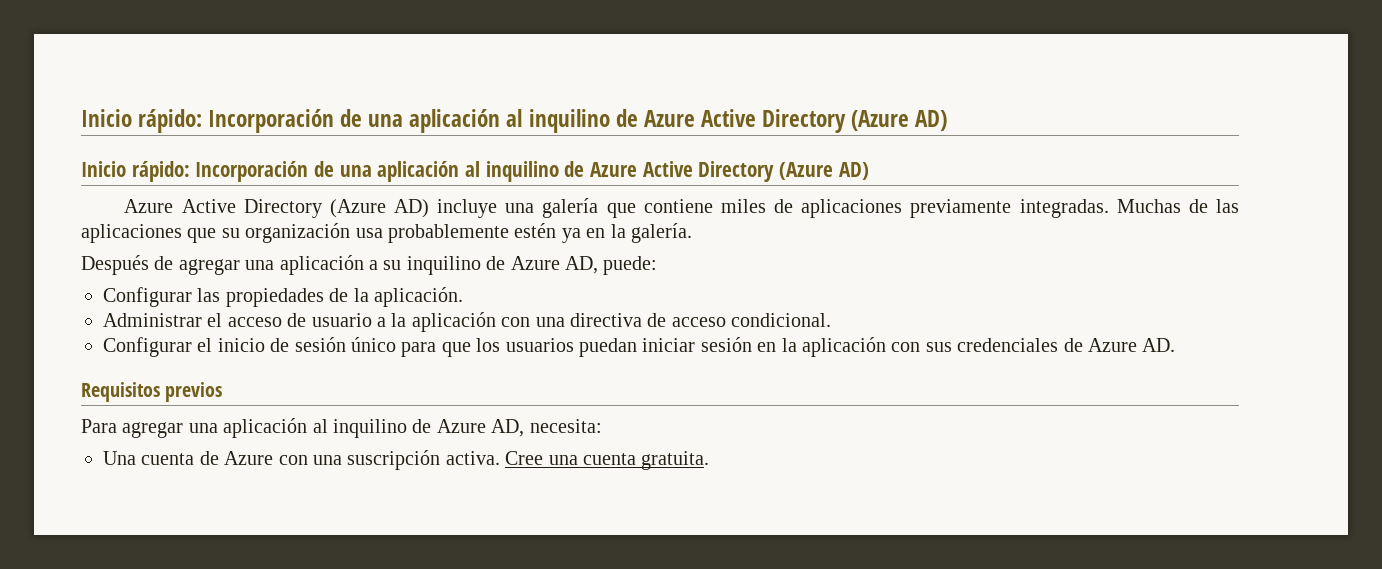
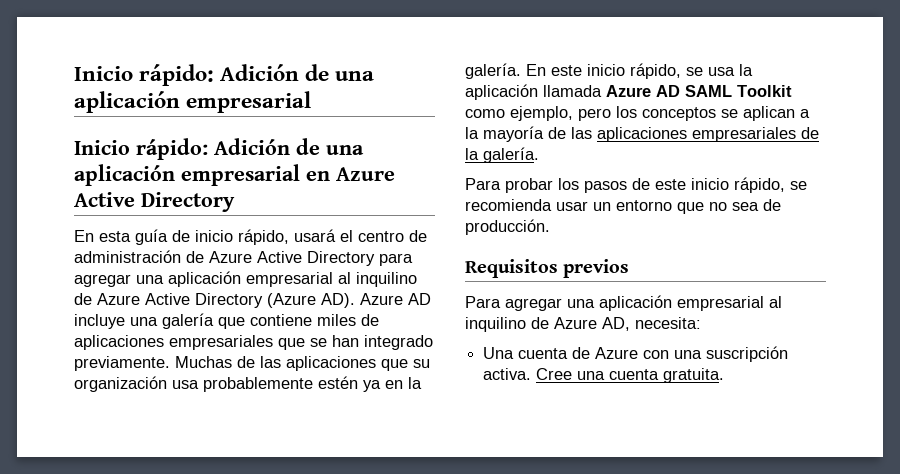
[81,109,947,133] [81,161,869,182] [124,199,430,218] Inicio rápido: Incorporación de una aplicación al inquilino de Azure Active Directory (Azure AD) // Inicio rápido: Incorporación de una aplicación al inquilino de Azure Active Directory (Azure AD) // Azure Active Directory (Azure AD) -> [74,64,375,86] [74,91,312,113] [74,138,364,160] [74,164,395,186] [74,192,235,212] [74,229,427,245] [74,250,413,266] [74,271,417,287] [74,293,431,308] Inicio rápido: Adición de una aplicación empresarial // Inicio rápido: Adición de una aplicación empresarial en Azure Active Directory // En esta guía de inicio rápido, usará el centro de administración de Azure Active Directory para agregar una aplicación empresarial al inquilino de Azure Active Directory (Azure AD). Azure AD
[910,199,1109,218] previamente integradas. -> [169,335,433,350] [74,356,170,371] empresariales que se han integrado previamente.
[81,255,658,275] [103,287,463,307] [103,312,832,332] [103,337,1176,357] // Después de agregar una aplicación a su inquilino de Azure AD, puede: // Configurar las propiedades de la aplicación. // Administrar el acceso de usuario a la aplicación con una directiva de acceso condicional. // Configurar el inicio de sesión único para que los usuarios puedan iniciar sesión en la aplicación con sus credenciales de Azure AD. -> [526,63,753,79] [465,84,792,100] [465,106,810,121] [465,126,819,142] [465,147,539,163] [465,177,807,193] [465,199,781,214] [465,219,550,235] En este inicio rápido, se usa la aplicación llamada Azure AD SAML Toolkit como ejemplo, pero los conceptos se aplican a la mayoría de las aplicaciones empresariales de la galería. // Para probar los pasos de este inicio rápido, se recomienda usar un entorno que no sea de producción.
(308, 428) none -> [677,296,764,311] empresarial

